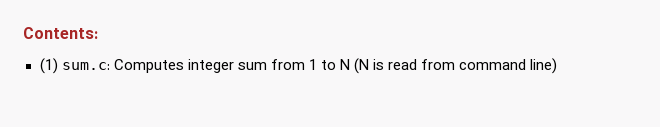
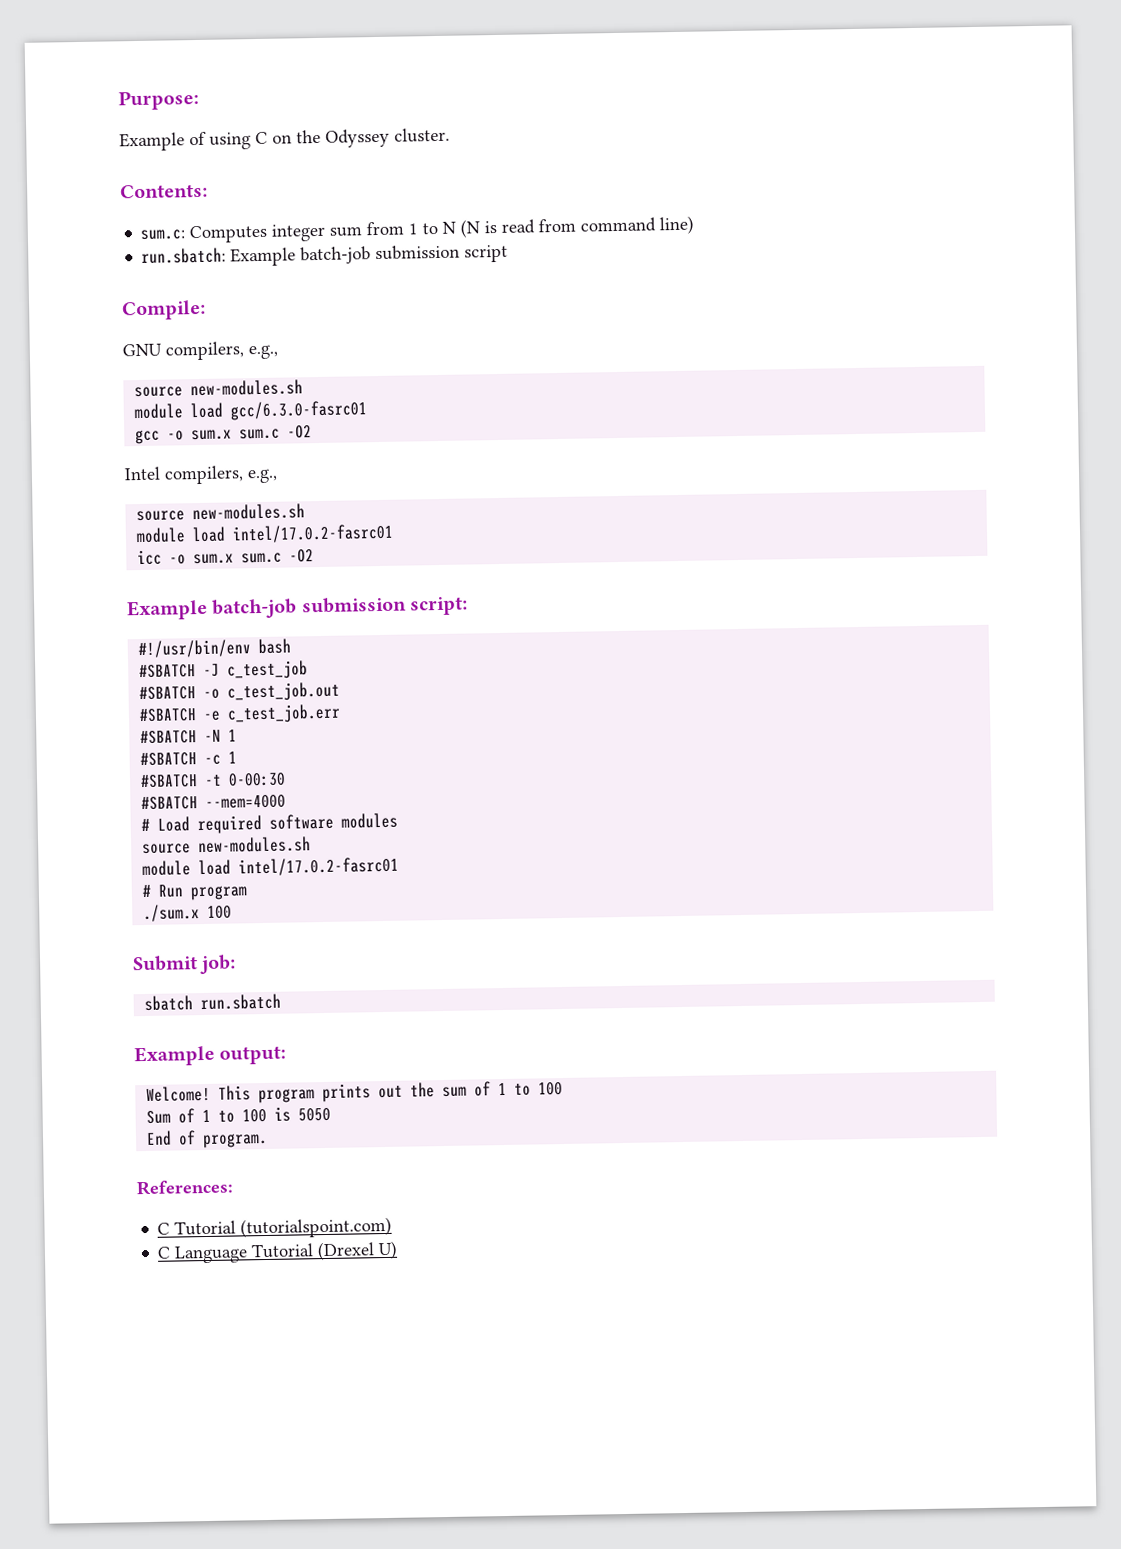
(23, 33) none -> [118,89,199,111] [119,127,450,152] Purpose: // Example of using C on the Odyssey cluster. //
[39,58,58,74] (1) -> (208, 191) none
(558, 66) none -> [141,244,509,267] [122,299,206,321] [122,341,278,361] [134,379,304,398] [134,400,369,421] [135,425,313,445] [124,465,278,485] [136,503,306,522] [136,523,395,544] [137,549,315,566] [127,596,469,621] [138,638,292,659] [139,660,309,680] [139,681,341,702] [139,703,342,724] [140,729,238,745] [140,751,238,767] [140,772,287,789] [141,794,287,811] [141,812,399,835] [142,836,312,855] [142,856,400,877] [142,884,249,901] [143,904,233,923] [132,954,237,975] [144,993,282,1011] [134,1045,287,1067] [146,1081,564,1104] [146,1106,332,1124] [146,1130,269,1149] [136,1179,233,1196] [157,1216,393,1239] [157,1240,399,1264] // run.sbatch: Example batch-job submission script // Compile: // GNU compilers, e.g., // source new-modules.sh // module load gcc/6.3.0-fasrc01 // gcc -o sum.x sum.c -O2 // Intel compilers, e.g., // source new-modules.sh // module load intel/17.0.2-fasrc01 // icc -o sum.x sum.c -O2 // Example batch-job submission script: // #!/usr/bin/env bash // #SBATCH -J c_test_job // #SBATCH -o c_test_job.out // #SBATCH -e c_test_job.err // #SBATCH -N 1 // #SBATCH -c 1 // #SBATCH -t 0-00:30 // #SBATCH --mem=4000 // # Load required software modules // source new-modules.sh // module load intel/17.0.2-fasrc01 // # Run program // ./sum.x 100 // Submit job: // sbatch run.sbatch // Example output: // Welcome! This program prints out the sum of 1 to 100 // Sum of 1 to 100 is 5050 // End of program. // References: // C Tutorial (tutorialspoint.com) // C Language Tutorial (Drexel U)

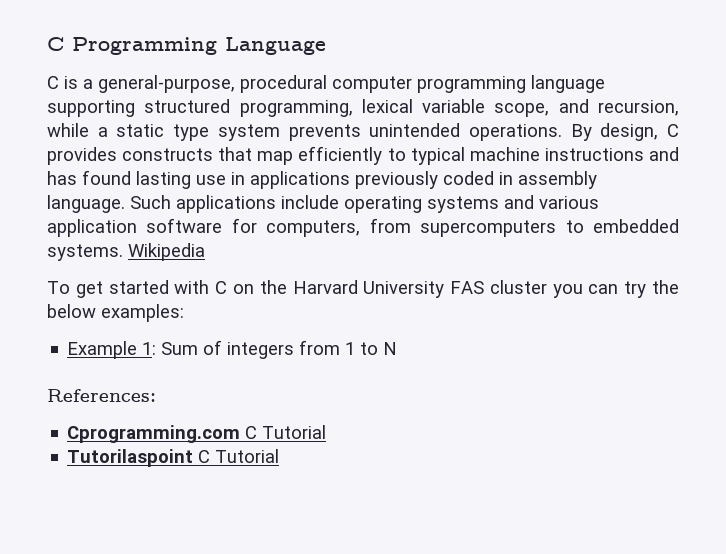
[118,89,199,111] [119,127,450,152] [120,183,208,199] [140,215,695,244] [141,244,509,267] [122,299,206,321] [122,341,278,361] [134,379,304,398] [134,400,369,421] [135,425,313,445] [124,465,278,485] [136,503,306,522] [136,523,395,544] [137,549,315,566] [127,596,469,621] [138,638,292,659] [139,660,309,680] [139,681,341,702] [139,703,342,724] [140,729,238,745] [140,751,238,767] [140,772,287,789] [141,794,287,811] [141,812,399,835] [142,836,312,855] [142,856,400,877] [142,884,249,901] [143,904,233,923] [132,954,237,975] [144,993,282,1011] [134,1045,287,1067] [146,1081,564,1104] [146,1106,332,1124] [146,1130,269,1149] Purpose: // Example of using C on the Odyssey cluster. // Contents: // sum.c: Computes integer sum from 1 to N (N is read from command line) // run.sbatch: Example batch-job submission script // Compile: // GNU compilers, e.g., // source new-modules.sh // module load gcc/6.3.0-fasrc01 // gcc -o sum.x sum.c -O2 // Intel compilers, e.g., // source new-modules.sh // module load intel/17.0.2-fasrc01 // icc -o sum.x sum.c -O2 // Example batch-job submission script: // #!/usr/bin/env bash // #SBATCH -J c_test_job // #SBATCH -o c_test_job.out // #SBATCH -e c_test_job.err // #SBATCH -N 1 // #SBATCH -c 1 // #SBATCH -t 0-00:30 // #SBATCH --mem=4000 // # Load required software modules // source new-modules.sh // module load intel/17.0.2-fasrc01 // # Run program // ./sum.x 100 // Submit job: // sbatch run.sbatch // Example output: // Welcome! This program prints out the sum of 1 to 100 // Sum of 1 to 100 is 5050 // End of program. -> [47,37,326,55] [47,75,605,93] [47,99,679,117] [47,123,680,141] [47,146,679,165] [47,170,597,189] [47,195,599,213] [47,218,679,237] [47,243,205,261] [47,280,680,298] [47,304,184,322] [67,340,398,359] C Programming Language // C is a general-purpose, procedural computer programming language supporting structured programming, lexical variable scope, and recursion, while a static type system prevents unintended operations. By design, C provides constructs that map efficiently to typical machine instructions and has found lasting use in applications previously coded in assembly language. Such applications include operating systems and various application software for computers, from supercomputers to embedded systems. Wikipedia // To get started with C on the Harvard University FAS cluster you can try the below examples: // Example 1: Sum of integers from 1 to N
[157,1216,393,1239] [157,1240,399,1264] C Tutorial (tutorialspoint.com) // C Language Tutorial (Drexel U) -> [67,425,327,443] [67,449,280,467] Cprogramming.com C Tutorial // Tutorilaspoint C Tutorial

